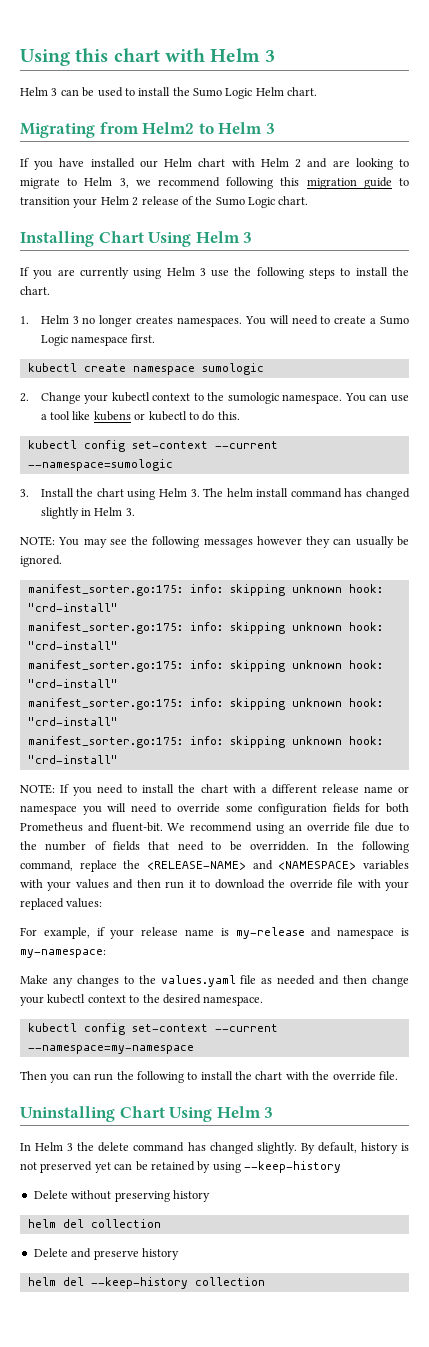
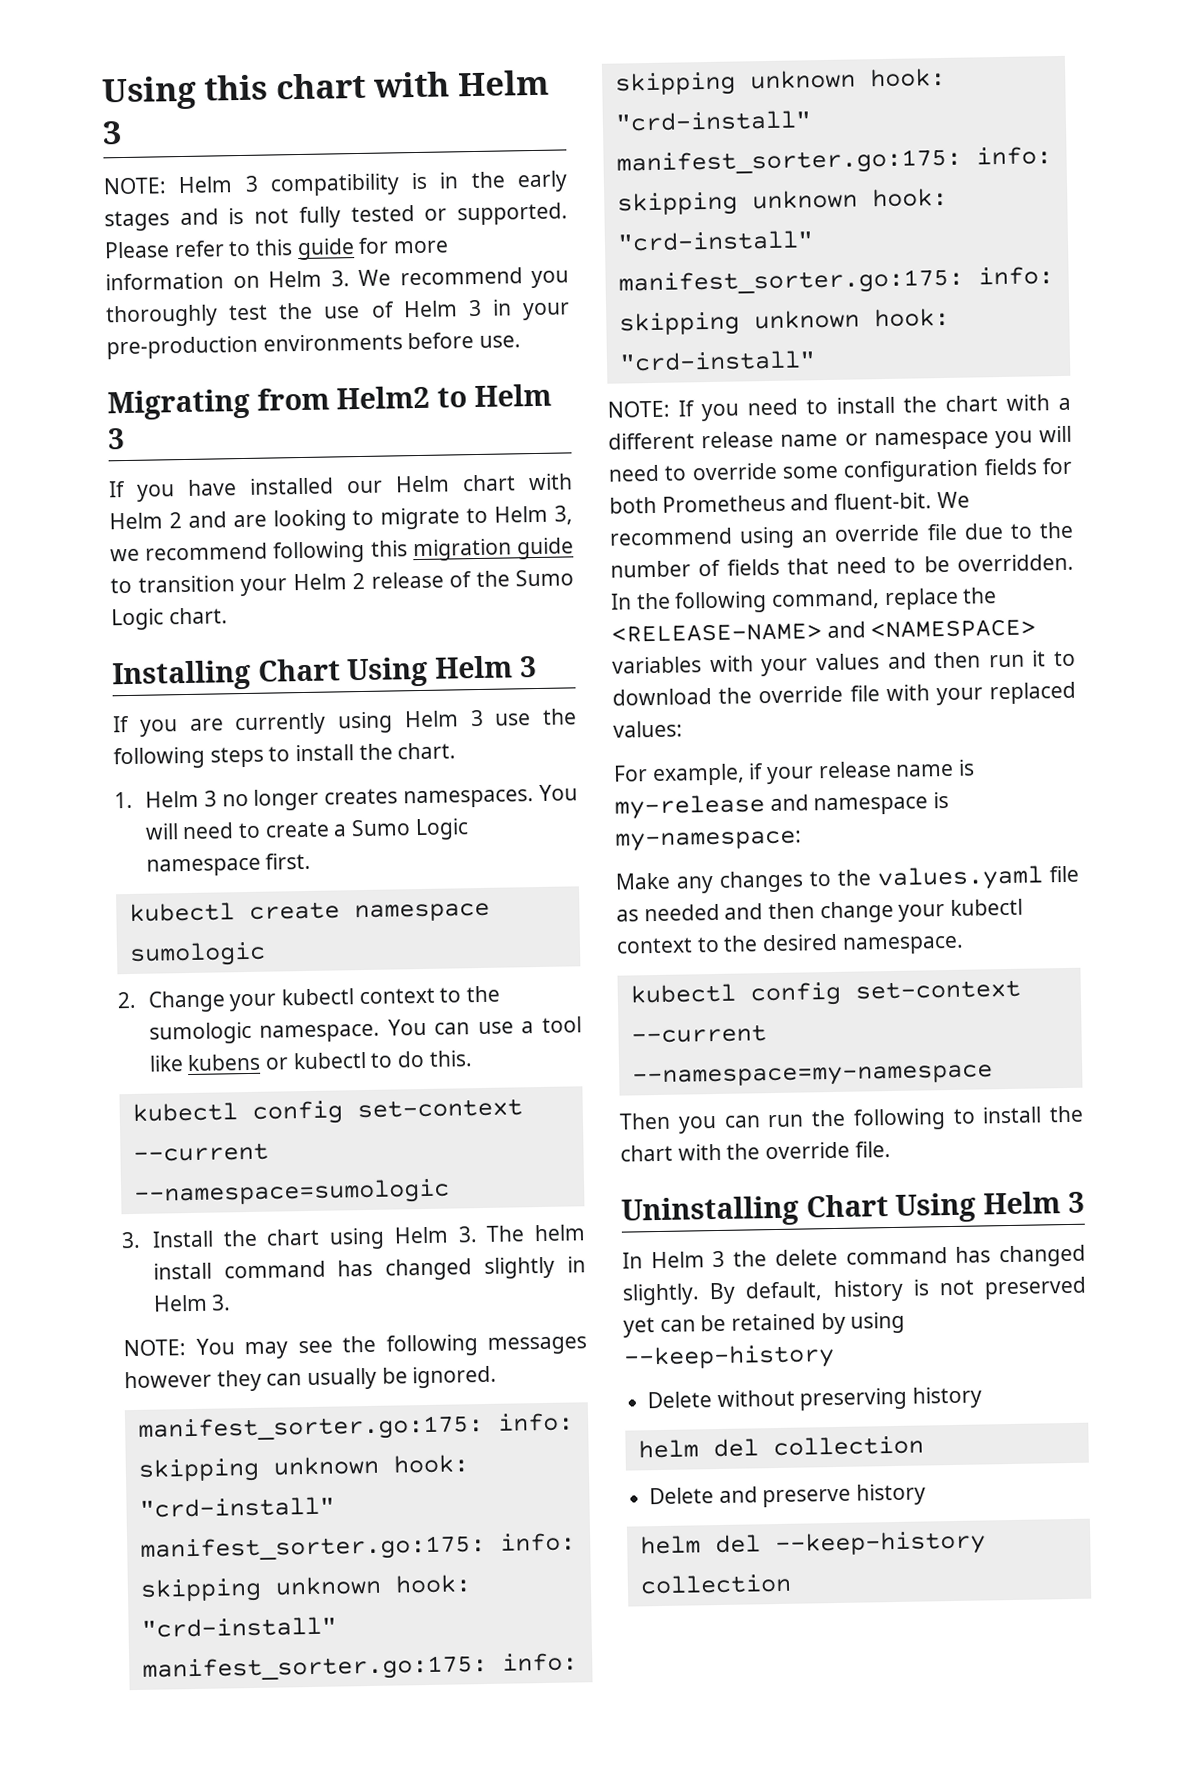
[20,87,318,99] Helm 3 can be used to install the Sumo Logic Helm chart. -> [103,170,568,197] [104,202,568,232] [104,237,450,261] [105,267,569,291] [105,299,570,328] [106,332,522,360] NOTE: Helm 3 compatibility is in the early stages and is not fully tested or supported. Please refer to this guide for more information on Helm 3. We recommend you thoroughly test the use of Helm 3 in your pre-production environments before use.

